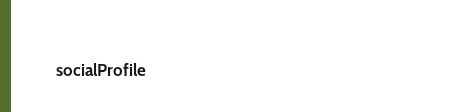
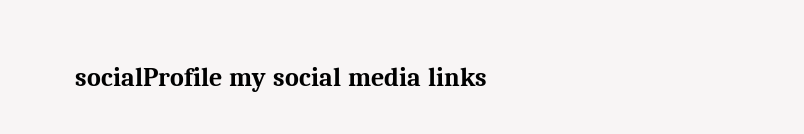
(146, 69) none -> [229,67,488,92] my social media links

